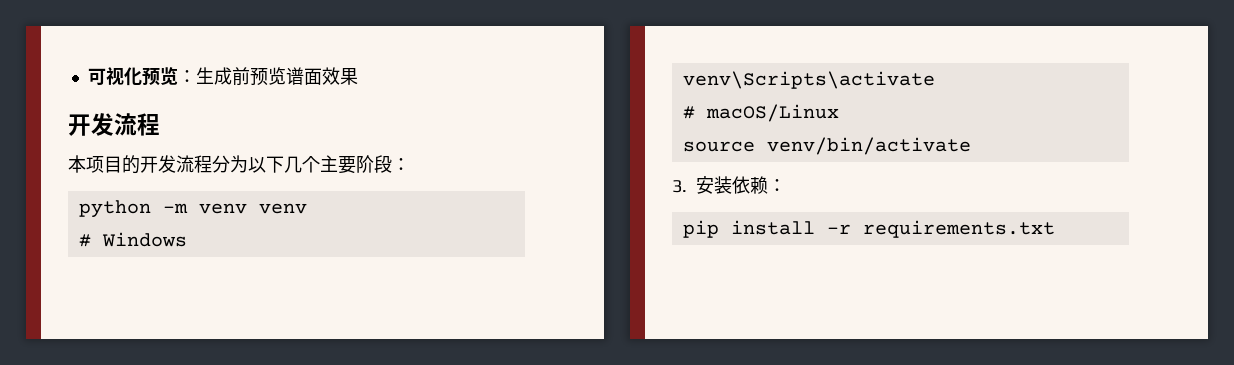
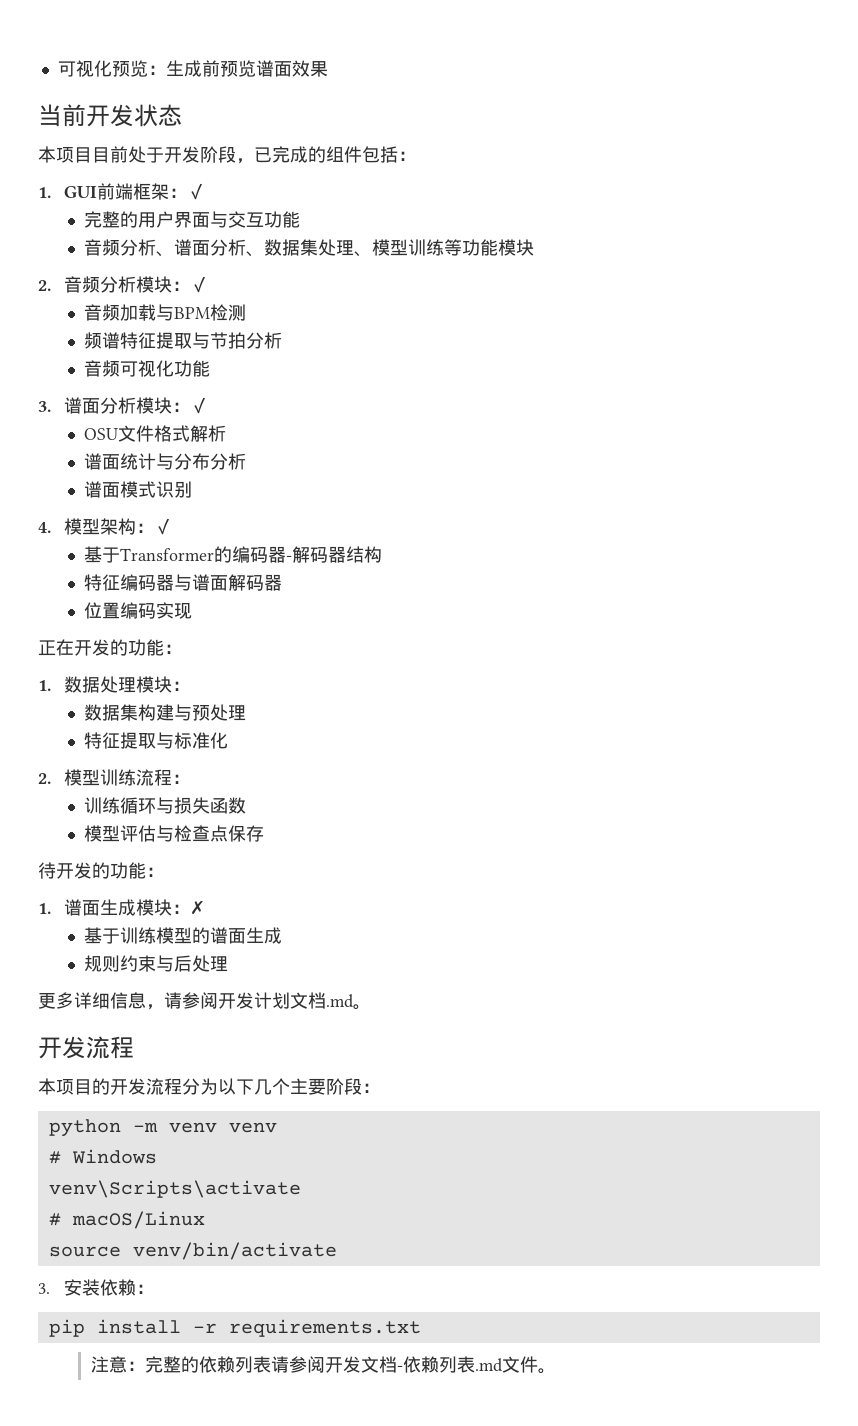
(358, 76) none -> [38,104,182,127] [38,146,416,164] [38,183,206,200] [84,211,301,228] [84,239,535,257] [38,276,209,293] [84,304,247,321] [84,332,283,349] [84,360,211,377] [38,397,209,414] [84,425,227,442] [84,453,247,470] [84,481,193,498] [38,518,173,535] [84,546,383,563] [84,574,283,591] [84,602,193,619] [38,639,182,656] [38,676,191,693] [84,704,247,721] [84,732,229,749] [38,769,191,786] [84,797,247,814] [84,825,265,842] [38,862,164,879] [38,899,206,916] [84,927,283,944] [84,955,229,972] [38,992,371,1010] // 当前开发状态 // 本项目目前处于开发阶段，已完成的组件包括： // 1. GUI前端框架：✓ // 完整的用户界面与交互功能 // 音频分析、谱面分析、数据集处理、模型训练等功能模块 // 2.音频分析模块：✓ // 音频加载与BPM检测 // 频谱特征提取与节拍分析 // 音频可视化功能 // 3.谱面分析模块：✓ // OSU文件格式解析 // 谱面统计与分布分析 // 谱面模式识别 // 4.模型架构：✓ // 基于Transformer的编码器-解码器结构 // 特征编码器与谱面解码器 // 位置编码实现 // 正在开发的功能： // 1.数据处理模块： // 数据集构建与预处理 // 特征提取与标准化 // 2.模型训练流程： // 训练循环与损失函数 // 模型评估与检查点保存 // 待开发的功能： // 1.谱面生成模块：✗ // 基于训练模型的谱面生成 // 规则约束与后处理 // 更多详细信息，请参阅开发计划文档.md。
(1055, 229) none -> [90,1356,556,1374] // 注意：完整的依赖列表请参阅开发文档-依赖列表.md文件。

